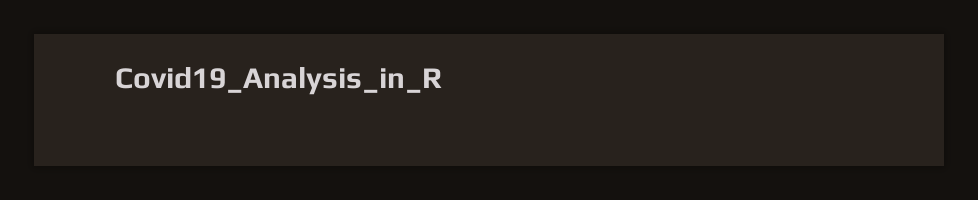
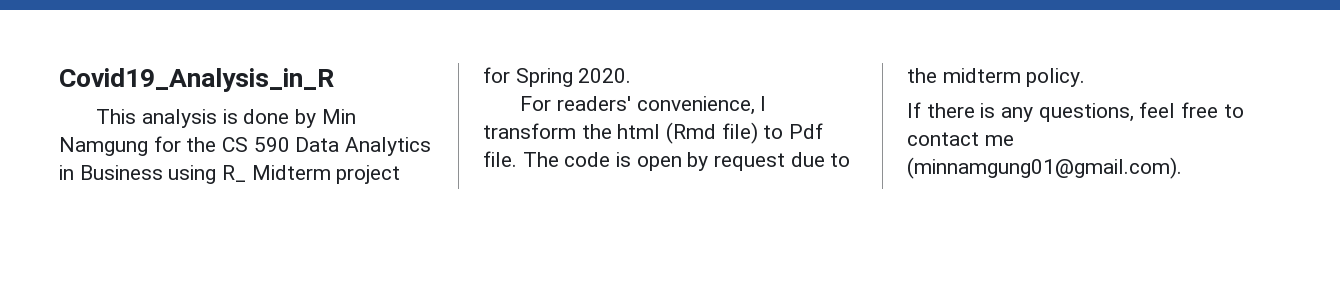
(442, 81) none -> [96,109,356,128] [59,136,432,156] [59,165,401,184] [483,67,632,87] [520,96,767,115] [483,122,824,144] [483,151,851,171] [907,68,1086,87] [907,102,1244,122] [907,132,1014,146] [907,157,1182,179] // This analysis is done by Min Namgung for the CS 590 Data Analytics in Business using R_ Midterm project for Spring 2020. // For readers' convenience, I transform the html (Rmd file) to Pdf file. The code is open by request due to the midterm policy. // If there is any questions, feel free to contact me (minnamgung01@gmail.com).

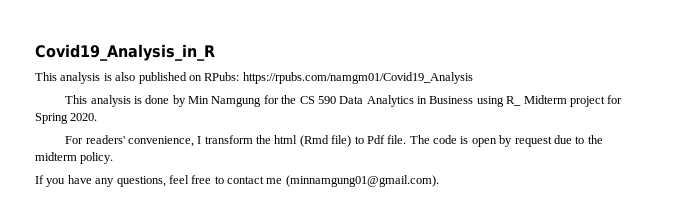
(334, 80) none -> [35,72,473,84] // This analysis is also published on RPubs: https://rpubs.com/namgm01/Covid19_Analysis
[926,103,996,118] there is -> [46,175,92,187] you have

